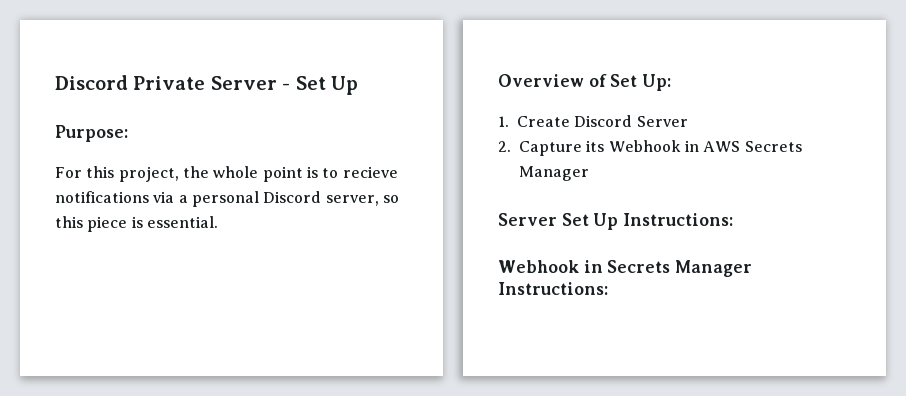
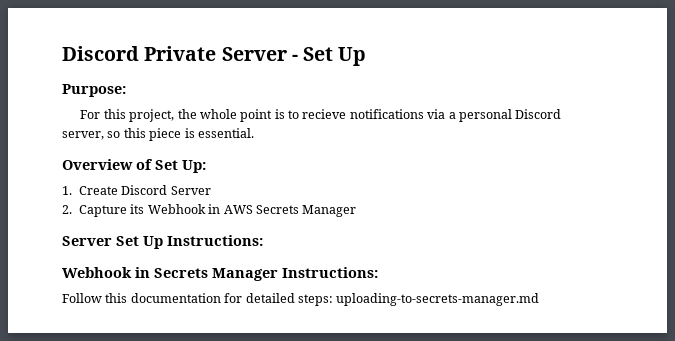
(608, 288) none -> [62,293,540,306] // Follow this documentation for detailed steps: uploading-to-secrets-manager.md

